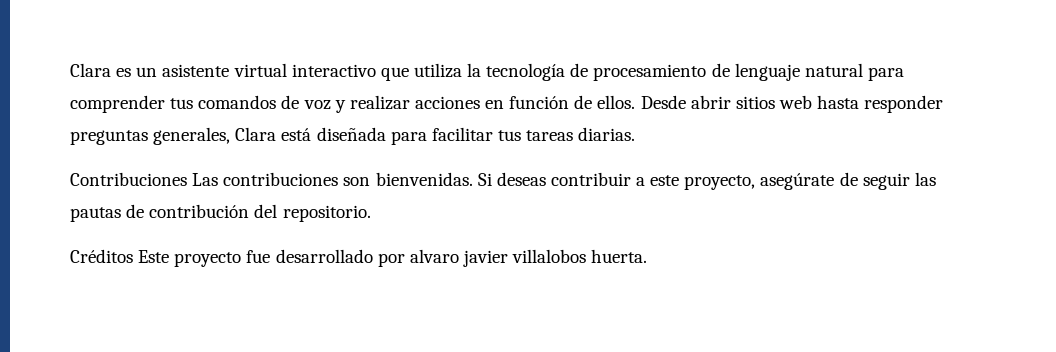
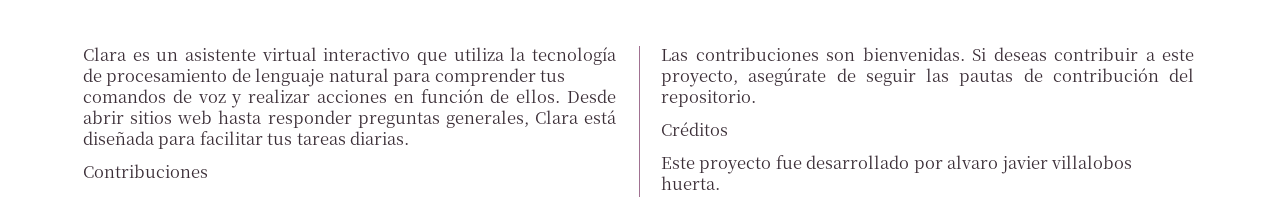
(187, 179) none -> (208, 171) //
(133, 256) none -> (728, 129) //

